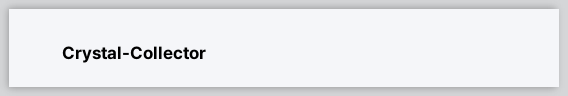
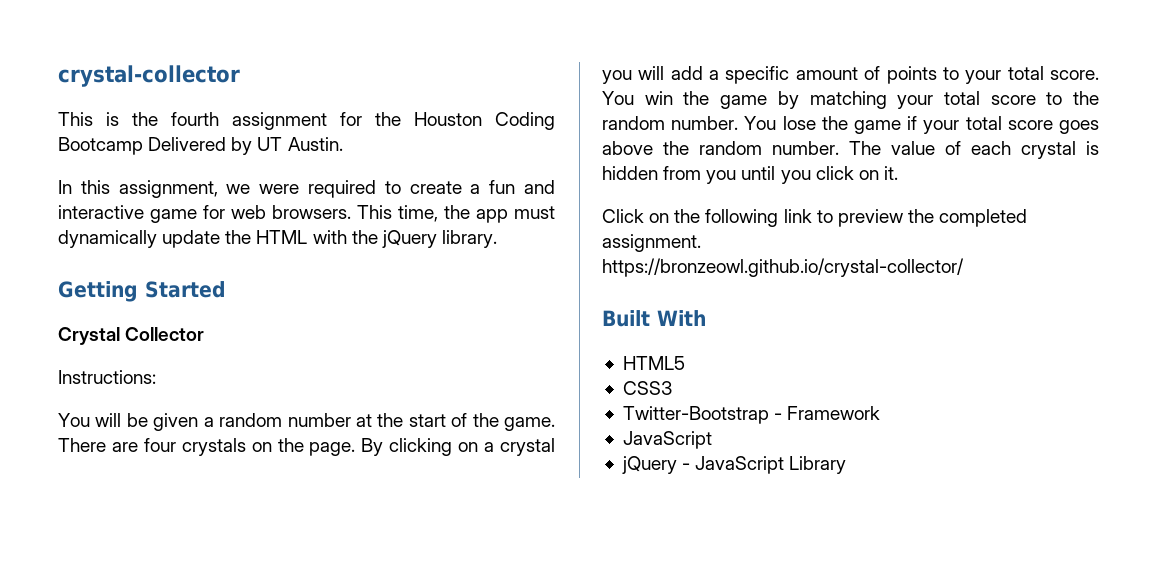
[62,46,206,63] Crystal-Collector -> [58,65,240,87] [58,112,555,130] [58,137,343,155] [58,180,555,198] [58,205,555,223] [58,230,497,248] [58,281,226,302] [58,327,205,345] [58,370,156,384] [58,413,556,431] [58,438,556,456] [602,66,1099,84] [602,91,1099,109] [602,116,1099,134] [602,141,1099,159] [602,166,898,184] [602,209,1028,227] [602,234,701,252] [602,258,964,277] [602,310,706,327] [622,356,685,370] [622,381,672,395] [622,406,881,424] [622,431,712,449] [621,456,847,474] crystal-collector // This is the fourth assignment for the Houston Coding Bootcamp Delivered by UT Austin. // In this assignment, we were required to create a fun and interactive game for web browsers. This time, the app must dynamically update the HTML with the jQuery library. // Getting Started // Crystal Collector // Instructions: // You will be given a random number at the start of the game. There are four crystals on the page. By clicking on a crystal you will add a specific amount of points to your total score. You win the game by matching your total score to the random number. You lose the game if your total score goes above the random number. The value of each crystal is hidden from you until you click on it. // Click on the following link to preview the completed assignment. // https://bronzeowl.github.io/crystal-collector/ // Built With // HTML5 // CSS3 // Twitter-Bootstrap - Framework // JavaScript // jQuery - JavaScript Library

